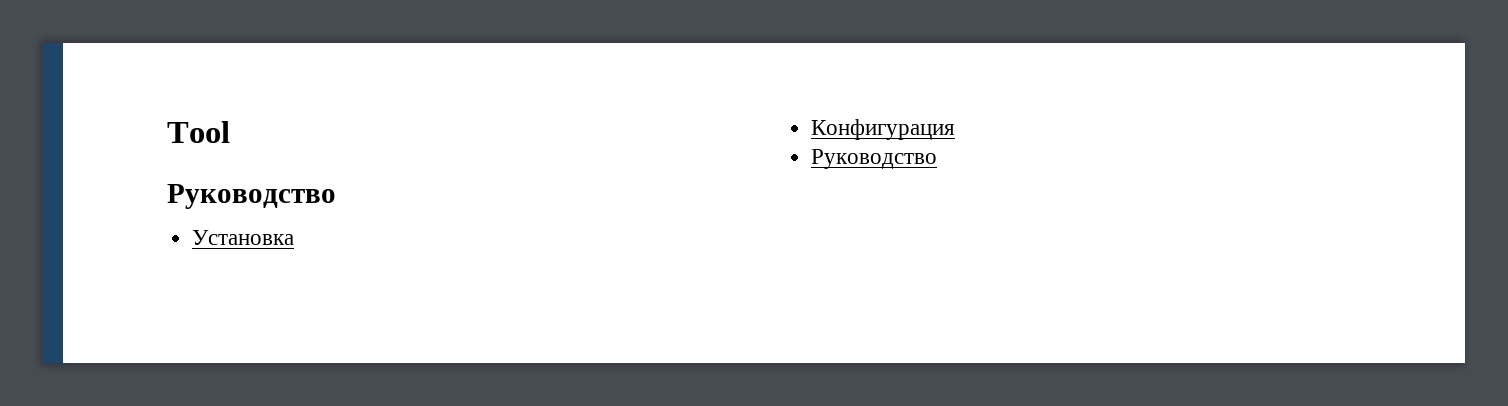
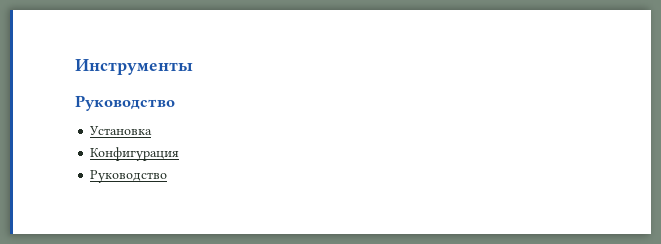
[167,121,230,143] Tool -> [75,59,193,75] Инструменты

